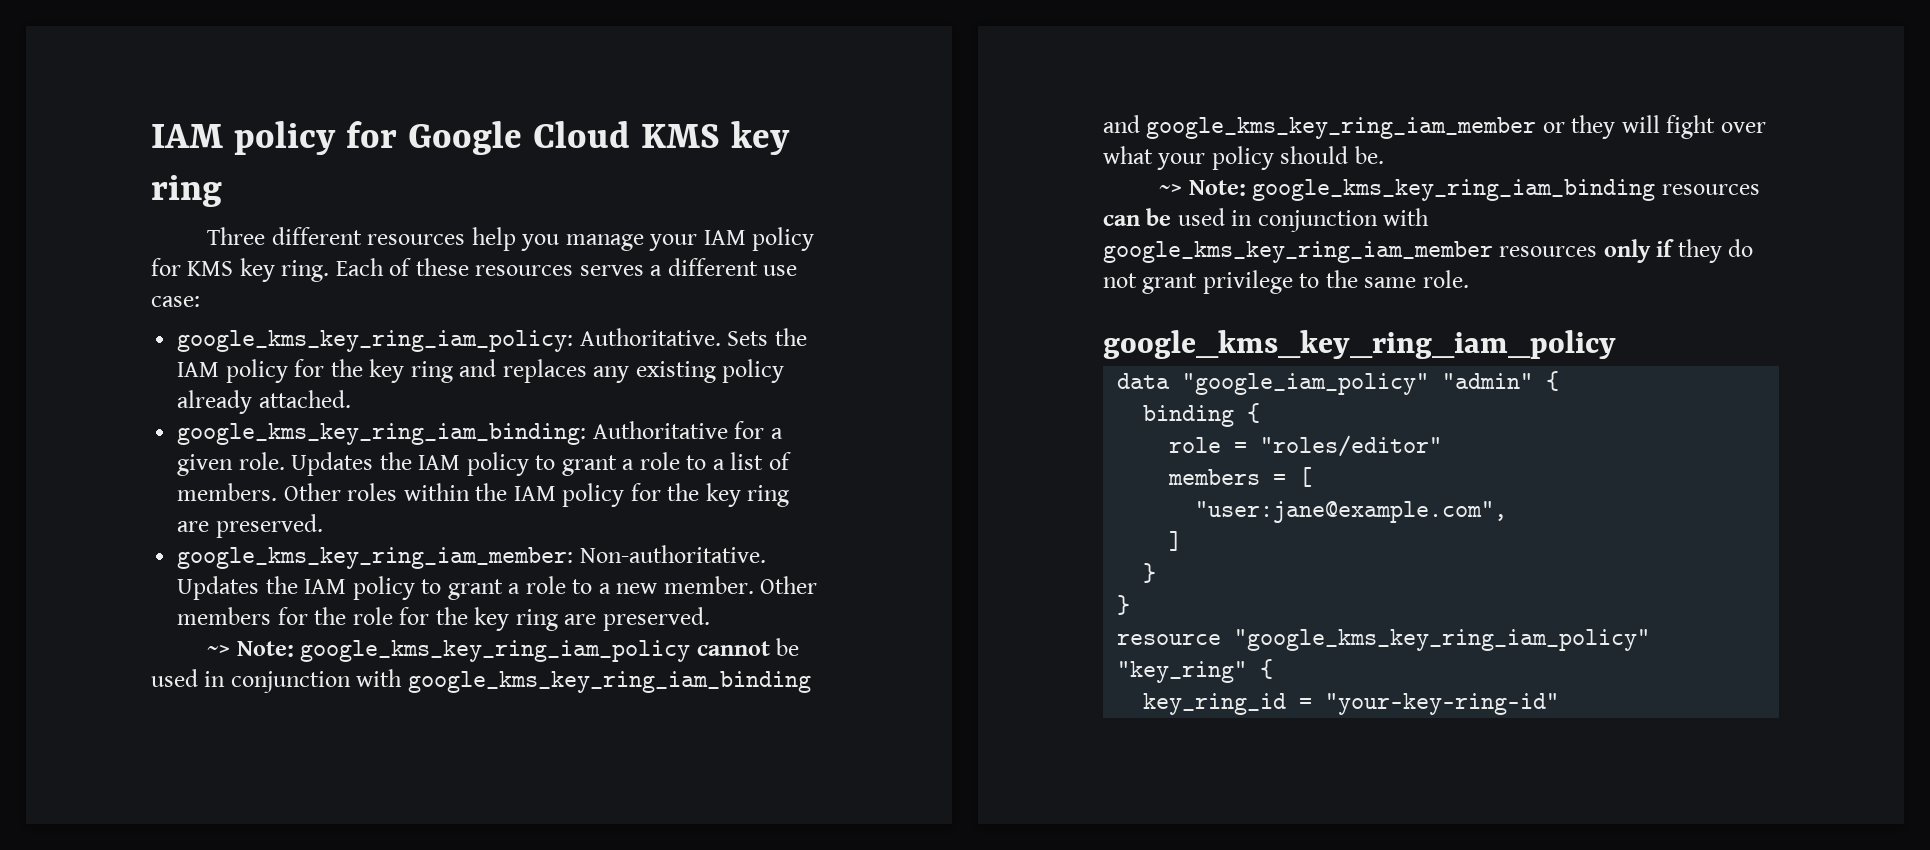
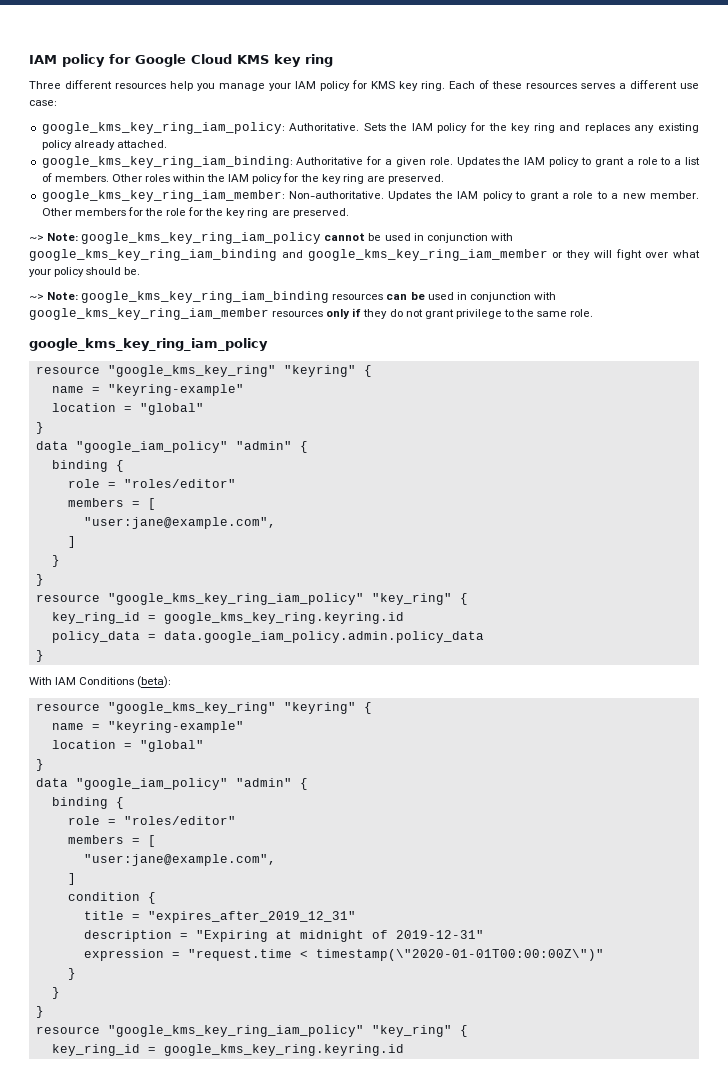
(1616, 344) none -> [35,365,372,377] [51,384,244,396] [51,403,204,415] [35,422,44,434] // resource "google_kms_key_ring" "keyring" { // name = "keyring-example" // location = "global" // }
[1325,693,1560,715] "your-key-ring-id" -> [163,612,404,624] [51,631,484,643] [35,650,44,662] [29,676,172,688] [35,702,372,714] [51,721,244,733] [51,740,204,752] [35,759,44,771] [35,778,308,790] [51,797,124,809] [67,816,236,825] [67,835,156,847] [83,854,276,866] [67,873,76,885] [67,892,156,904] [83,911,356,923] [83,930,484,942] [83,949,604,961] [67,968,76,980] [51,987,60,999] [35,1006,44,1018] [35,1025,468,1037] [51,1044,404,1056] google_kms_key_ring.keyring.id // policy_data = data.google_iam_policy.admin.policy_data // } // With IAM Conditions (beta): // resource "google_kms_key_ring" "keyring" { // name = "keyring-example" // location = "global" // } // data "google_iam_policy" "admin" { // binding { // role = "roles/editor" // members = [ // "user:jane@example.com", // ] // condition { // title = "expires_after_2019_12_31" // description = "Expiring at midnight of 2019-12-31" // expression = "request.time < timestamp(\"2020-01-01T00:00:00Z\")" // } // } // } // resource "google_kms_key_ring_iam_policy" "key_ring" { // key_ring_id = google_kms_key_ring.keyring.id

